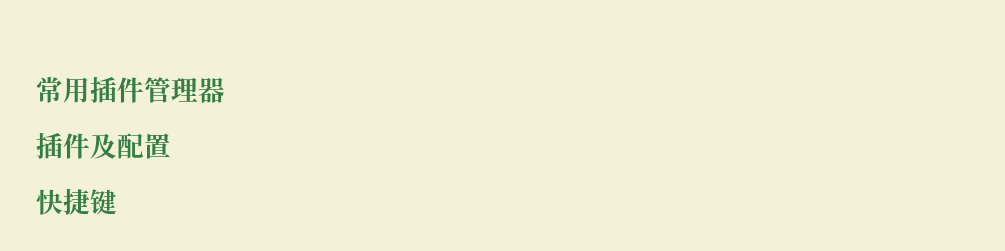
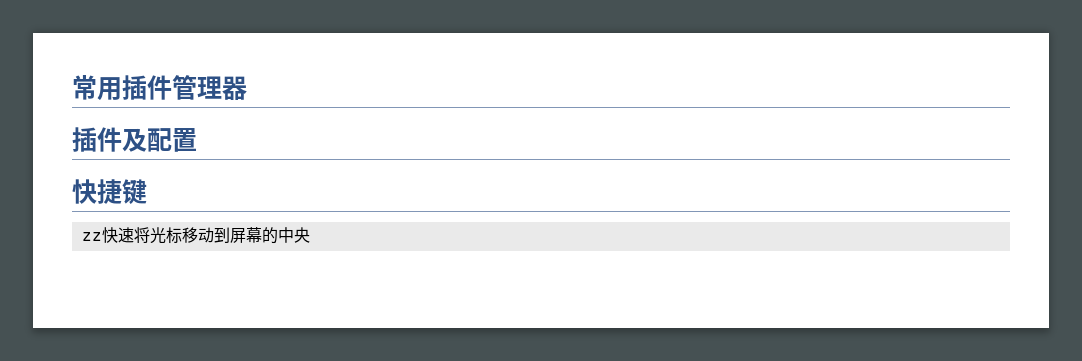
(117, 202) none -> [81,227,310,244] // zz快速将光标移动到屏幕的中央

